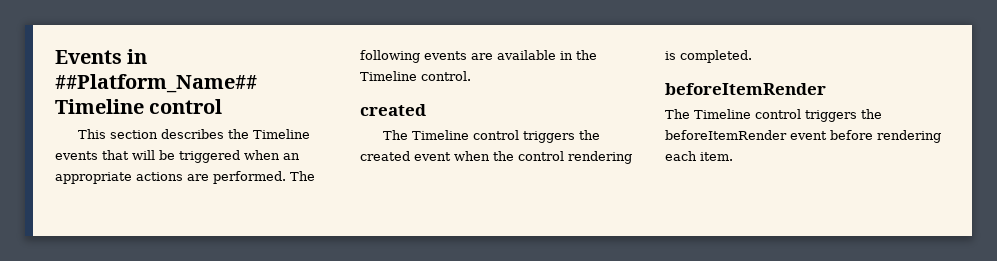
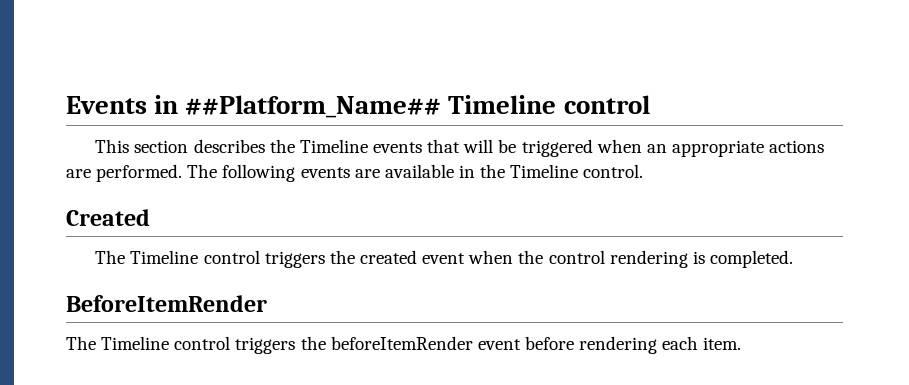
[360,104,426,116] created -> [66,209,150,226] Created
[665,83,826,95] beforeItemRender -> [66,295,267,312] BeforeItemRender

